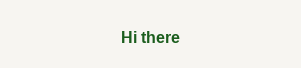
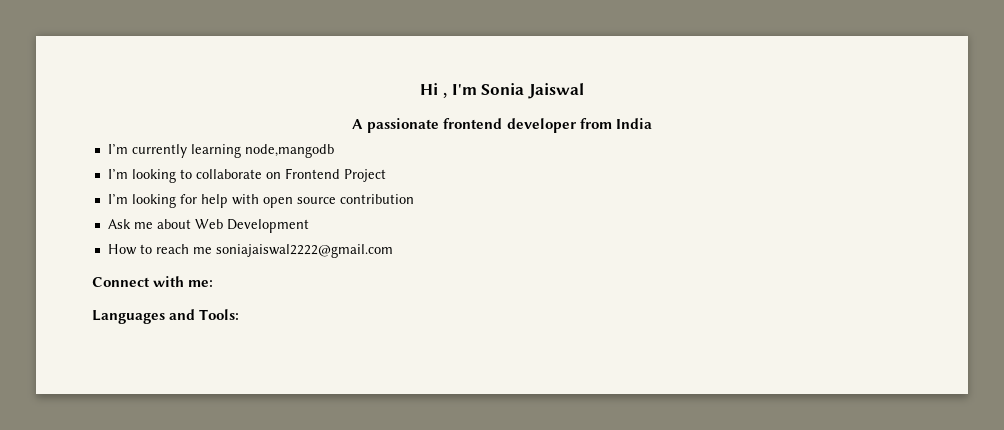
[141,31,181,43] there -> [442,83,584,99] [352,118,652,133] [107,144,334,158] [107,168,386,183] [107,194,414,208] [107,219,309,233] [107,244,393,258] [92,276,214,287] [92,309,240,324] , I'm Sonia Jaiswal // A passionate frontend developer from India // I’m currently learning node,mangodb // I’m looking to collaborate on Frontend Project // I’m looking for help with open source contribution // Ask me about Web Development // How to reach me soniajaiswal2222@gmail.com // Connect with me: // Languages and Tools:

